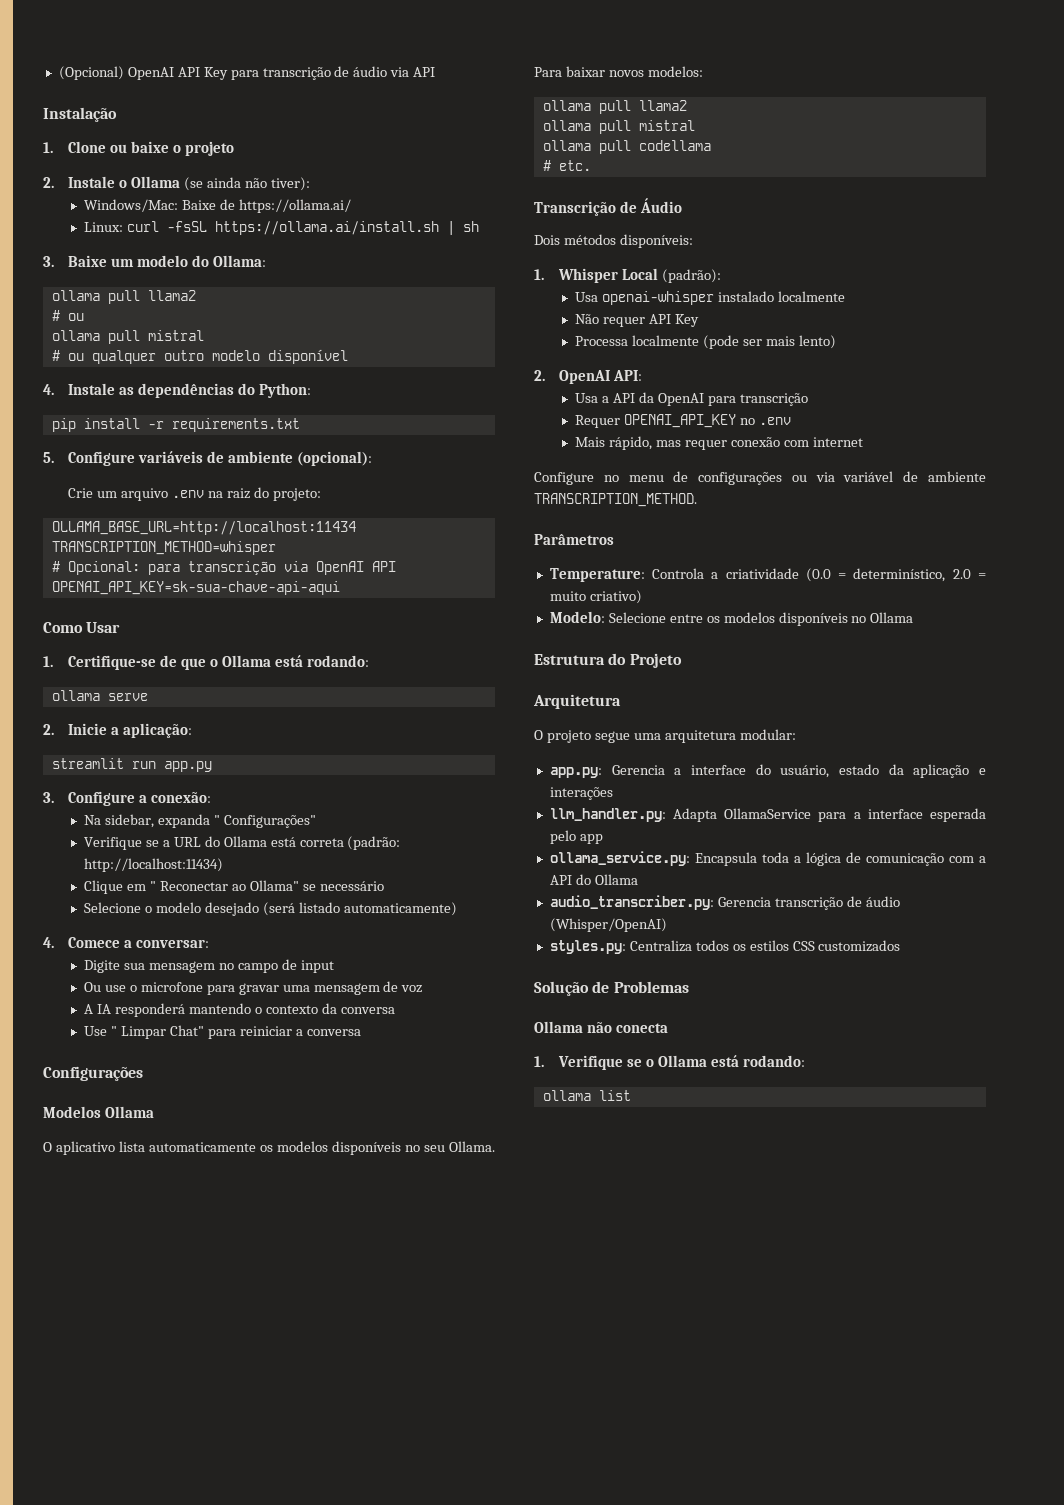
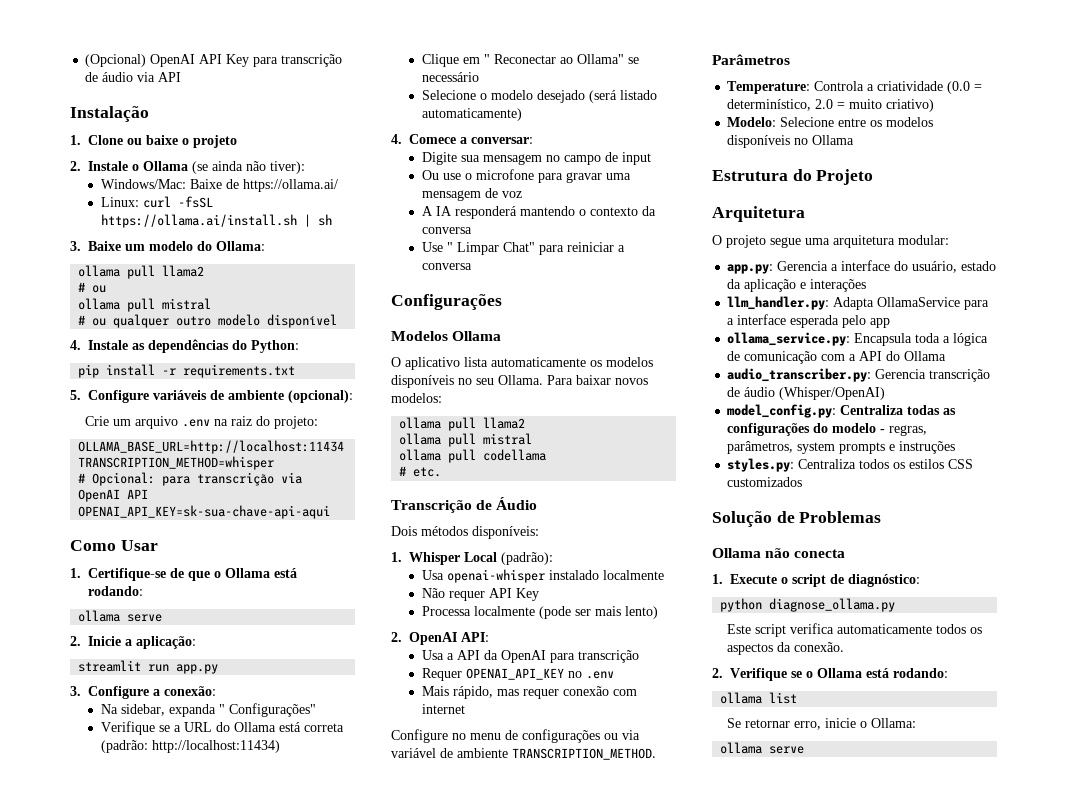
(667, 925) none -> [727,404,957,418] [727,423,928,436] [727,441,956,454] // model_config.py: Centraliza todas as configurações do modelo - regras, parâmetros, system prompts e instruções
(544, 1061) none -> [730,574,920,587] [720,598,896,612] [727,623,983,637] [727,642,845,655] [712,668,723,678] Execute o script de diagnóstico: // python diagnose_ollama.py // Este script verifica automaticamente todos os aspectos da conexão. // 2.
(631, 1095) none -> [727,718,917,730] [720,742,805,754] // Se retornar erro, inicie o Ollama: // ollama serve

